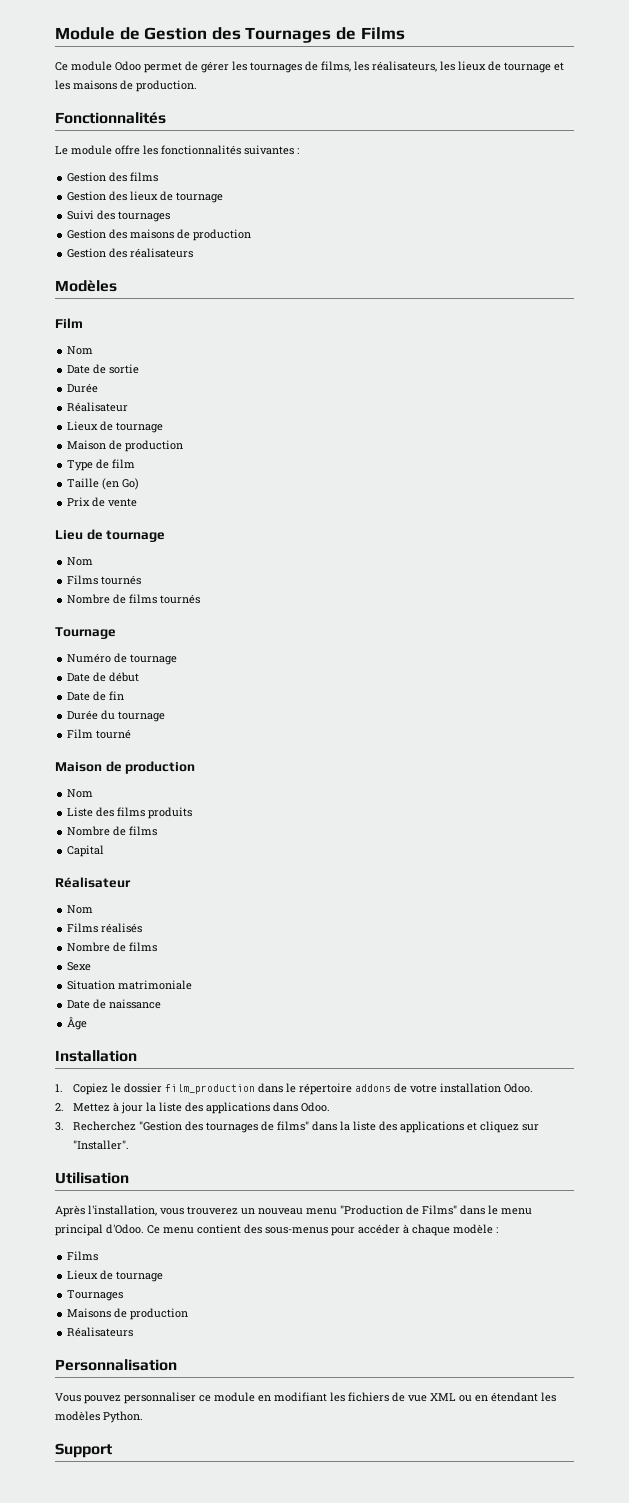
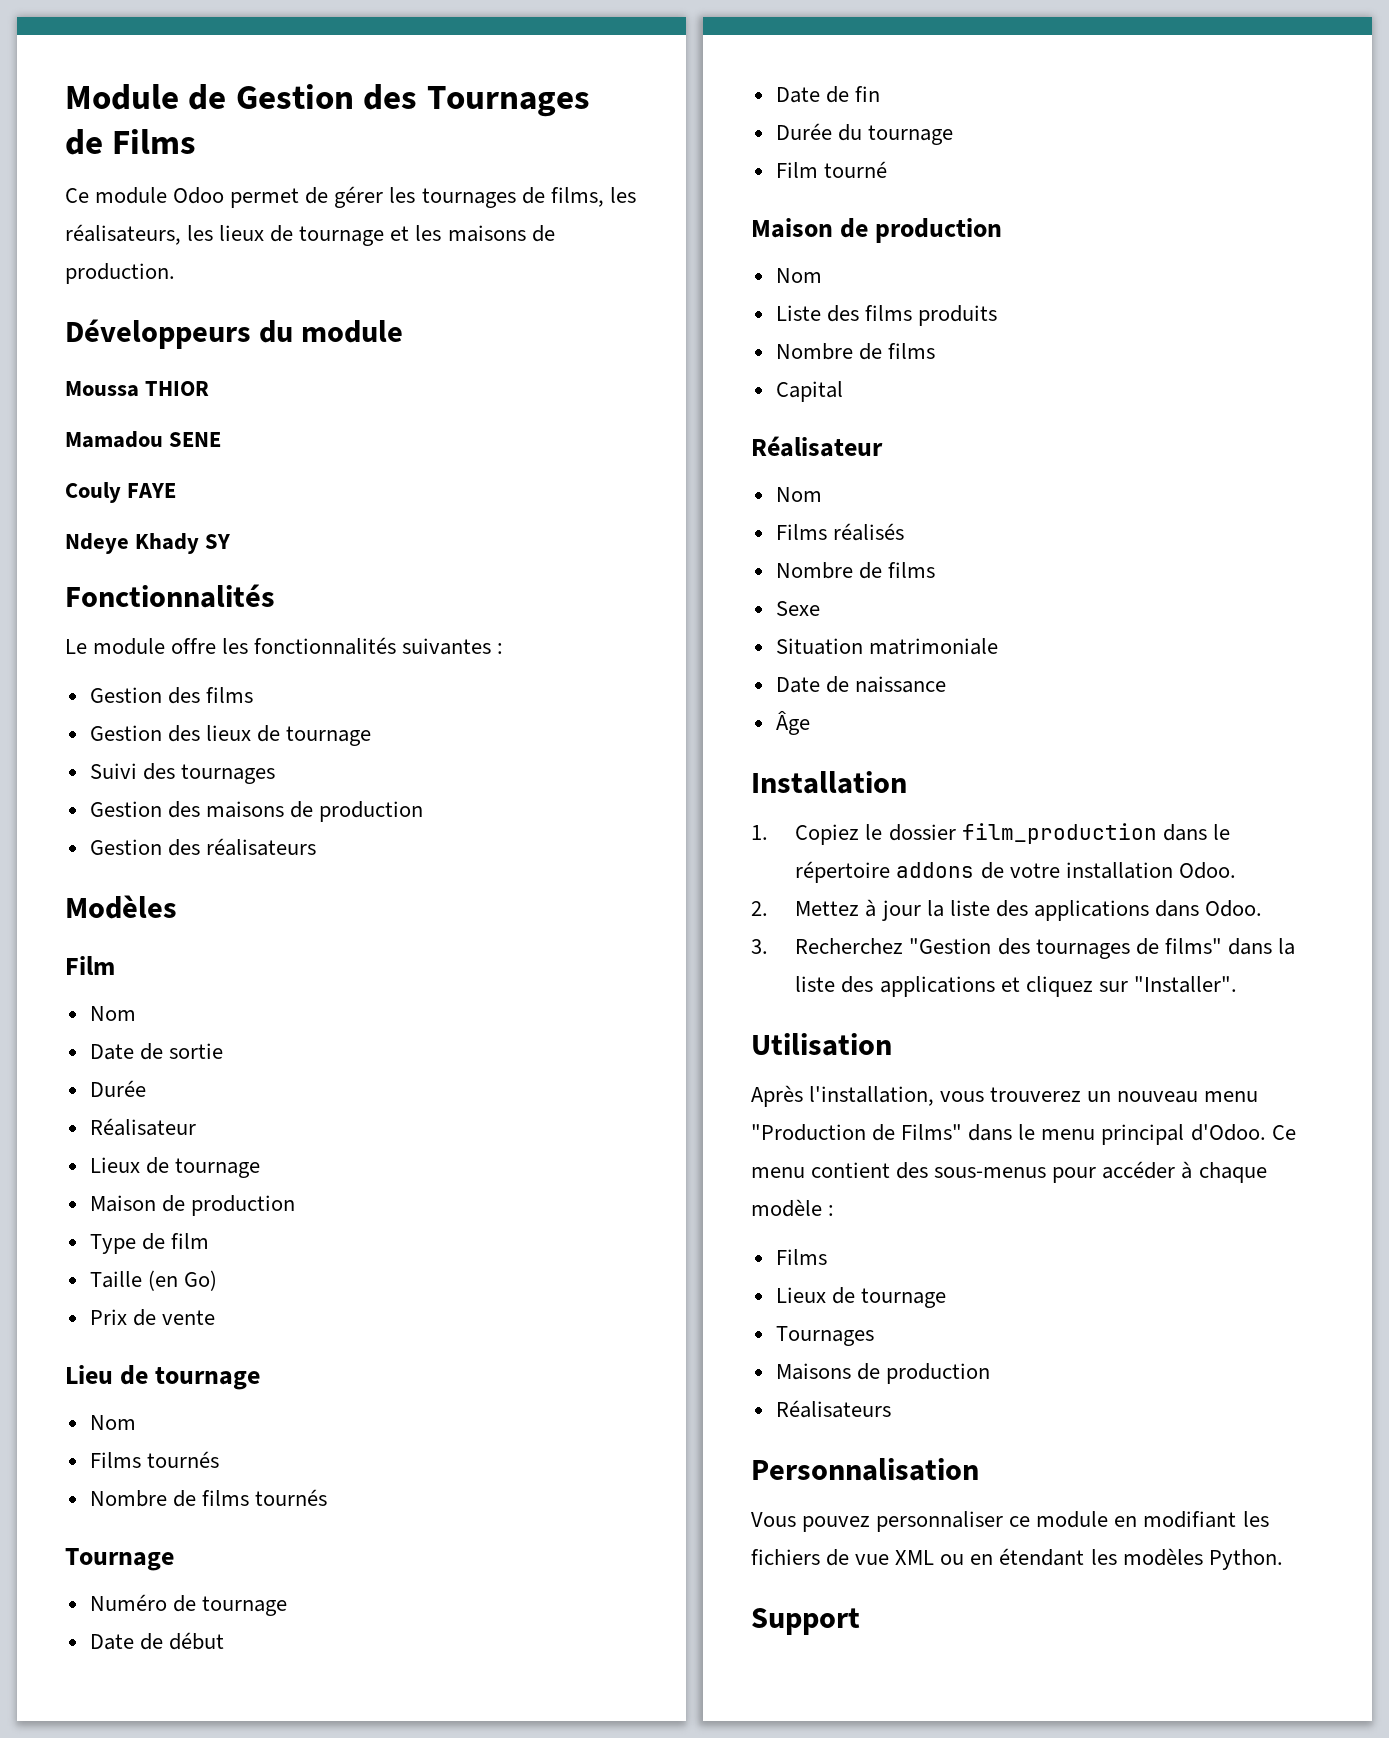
(197, 86) none -> [65,319,404,349] [65,381,210,397] [65,431,222,448] [65,482,177,503] [65,533,231,554] // Développeurs du module // Moussa THIOR // Mamadou SENE // Couly FAYE // Ndeye Khady SY

